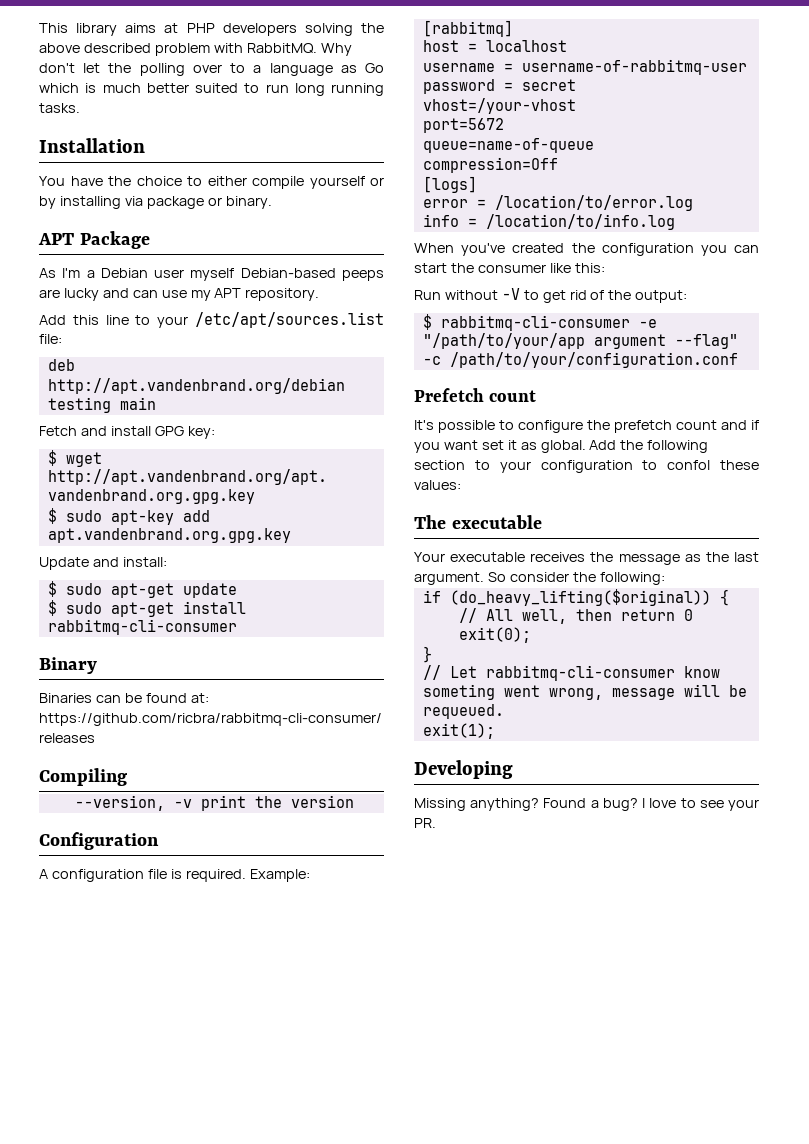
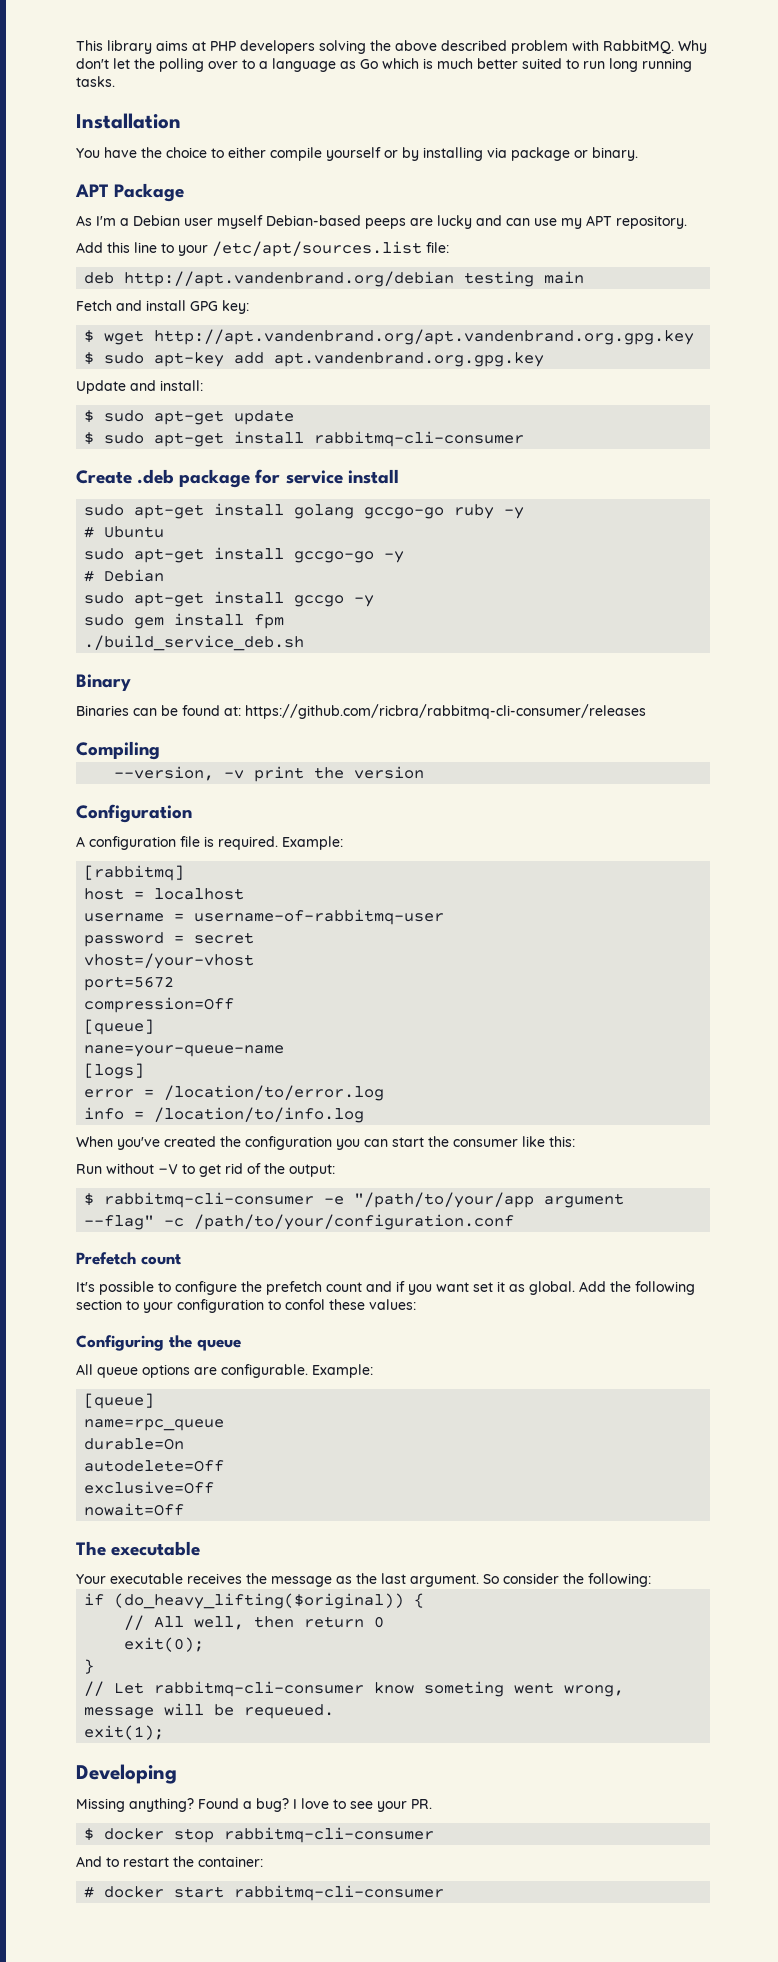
(237, 627) none -> [76,469,399,488] [84,503,525,519] [84,526,165,538] [84,547,405,563] [84,569,165,582] [84,591,375,607] [84,613,285,629] [84,635,305,651] // Create .deb package for service install // sudo apt-get install golang gccgo-go ruby -y // # Ubuntu // sudo apt-get install gccgo-go -y // # Debian // sudo apt-get install gccgo -y // sudo gem install fpm // ./build_service_deb.sh
[422,138,594,153] [422,157,558,173] queue=name-of-queue // compression=Off -> [84,997,235,1013] [84,1019,155,1035] [84,1045,285,1057] compression=Off // [queue] // nane=your-queue-name
(461, 485) none -> [76,1335,241,1351] [76,1364,373,1378] [84,1393,155,1409] [84,1419,225,1431] [84,1438,185,1450] [84,1460,225,1472] [84,1481,215,1494] [84,1503,185,1516] // Configuring the queue // All queue options are configurable. Example: // [queue] // name=rpc_queue // durable=On // autodelete=Off // exclusive=Off // nowait=Off
(436, 823) none -> [84,1827,435,1843] [76,1856,263,1867] [84,1885,445,1901] // $ docker stop rabbitmq-cli-consumer // And to restart the container: // # docker start rabbitmq-cli-consumer

